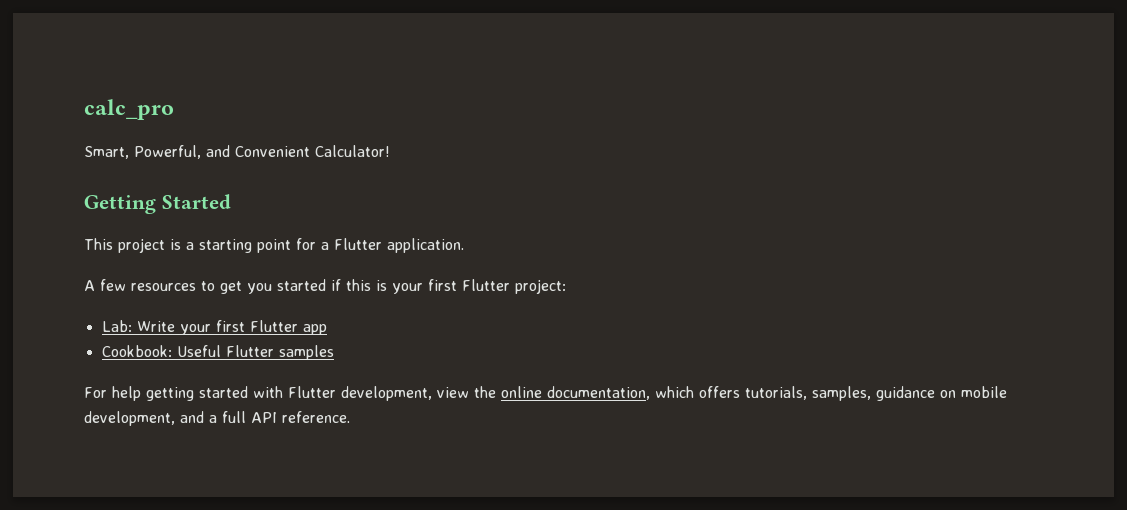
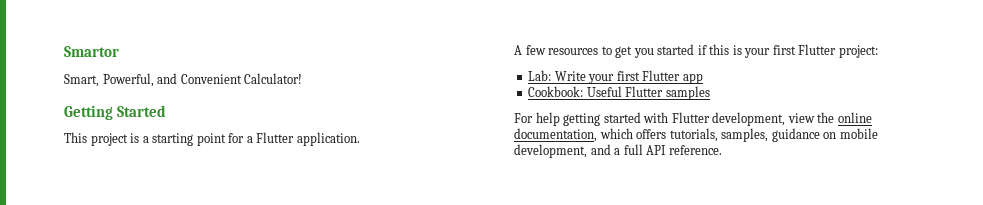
[84,99,174,120] calc_pro -> [64,46,119,57] Smartor

